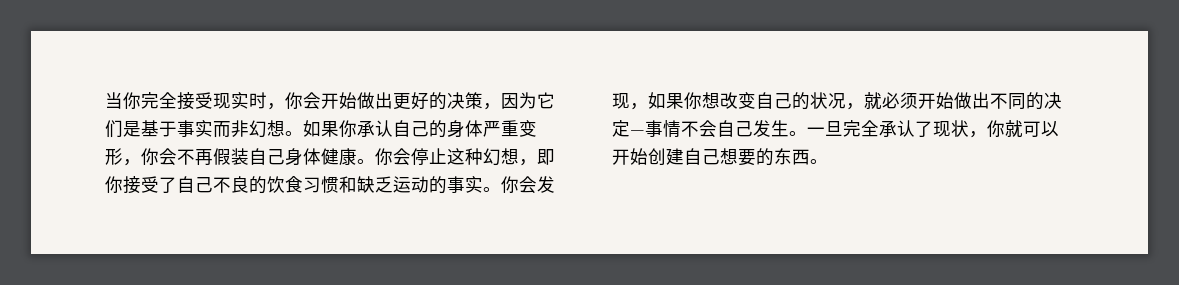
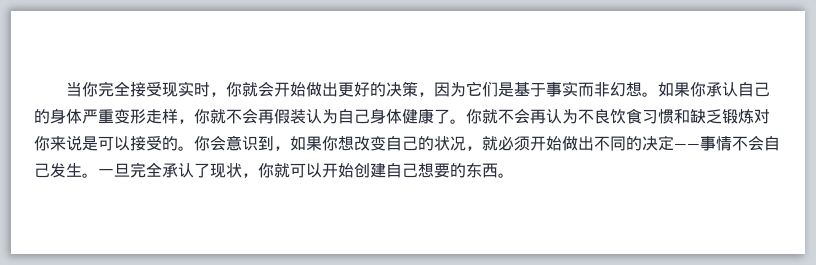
(303, 100) none -> [242,82,259,97] 就
[123,148,555,166] [105,176,555,194] [612,93,630,109] ，你会不再假装自己身体健康。你会停止这种幻想，即你接受了自己不良的饮食习惯和缺乏运动的事实。你会发现 -> [146,108,770,124] [34,135,274,151] 走样，你就不会再假装认为自己身体健康了。你就不会再认为不良饮食习惯和缺乏锻炼对你来说是可以接受的。你会意识到
[630,130,645,135] — -> [674,144,700,149] ——

